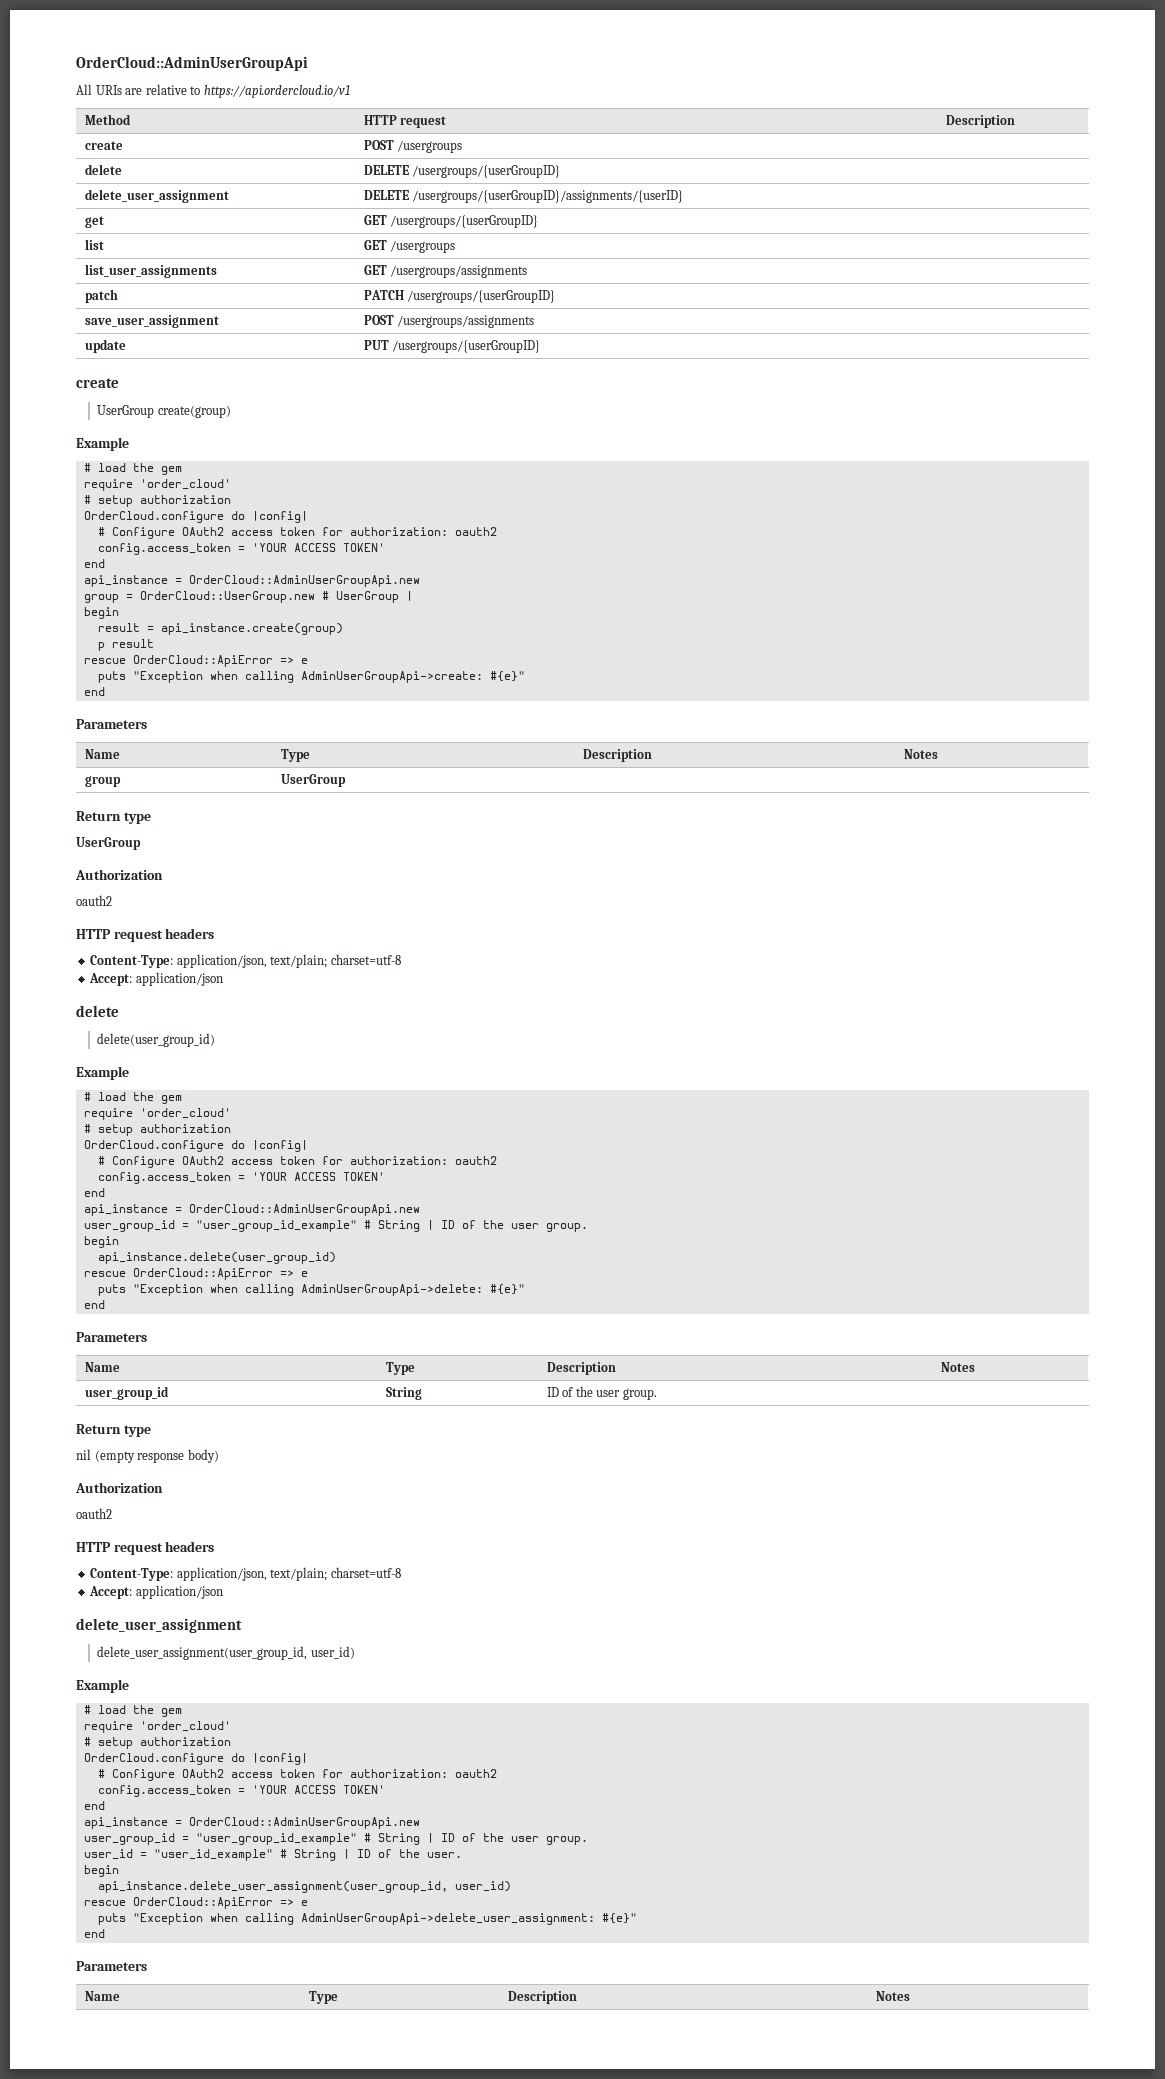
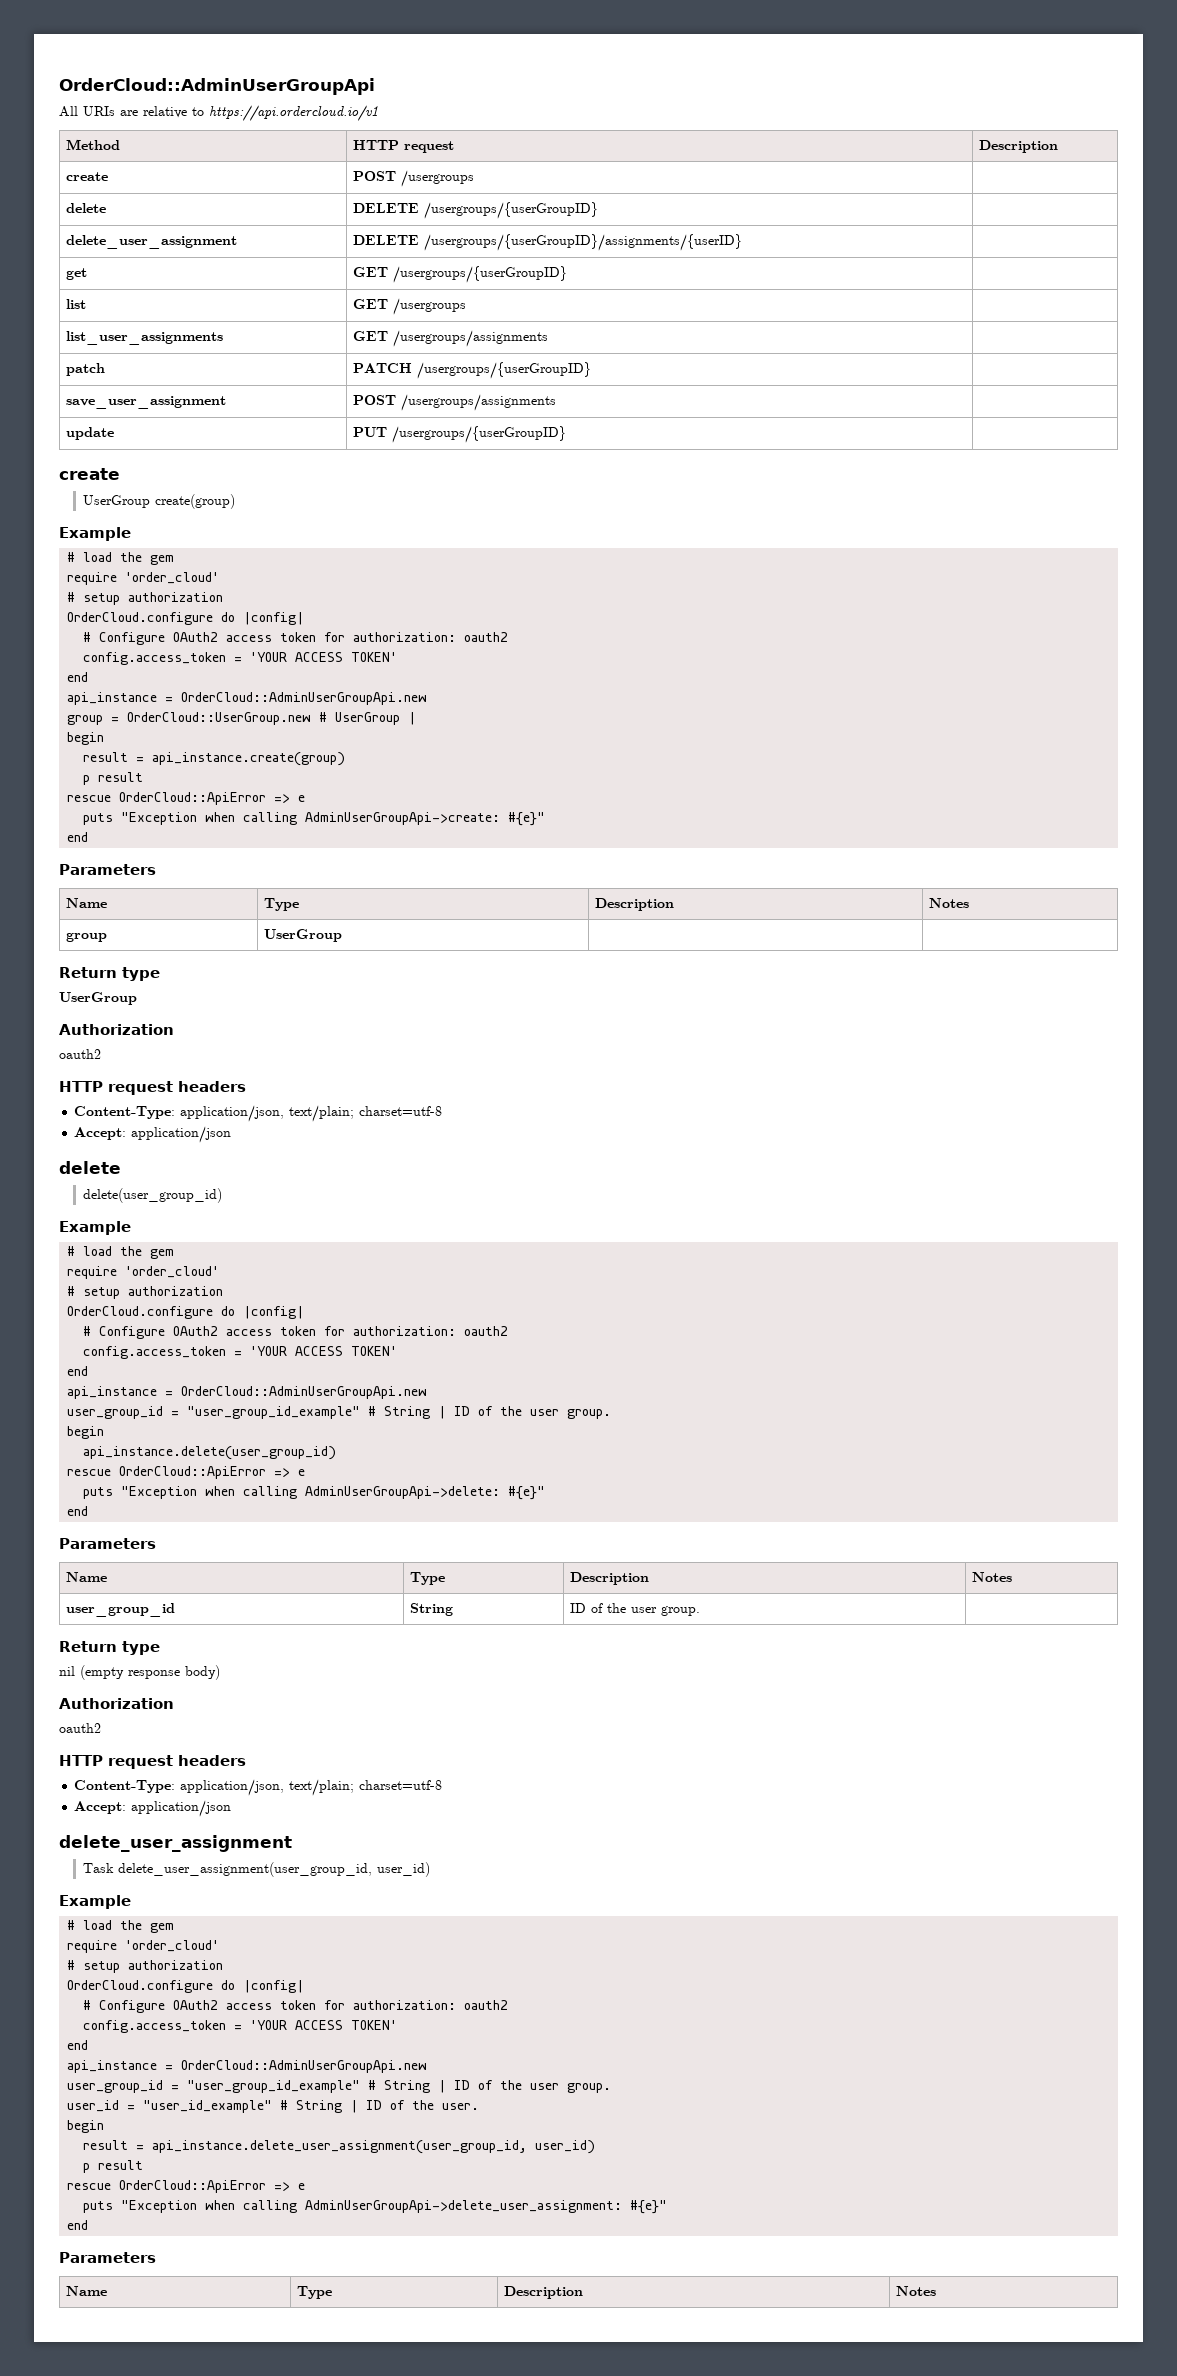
(242, 1625) none -> [83,1863,115,1873] Task
(119, 1871) none -> [83,2140,145,2150] result =
(511, 1886) none -> [83,2160,144,2173] // p result

